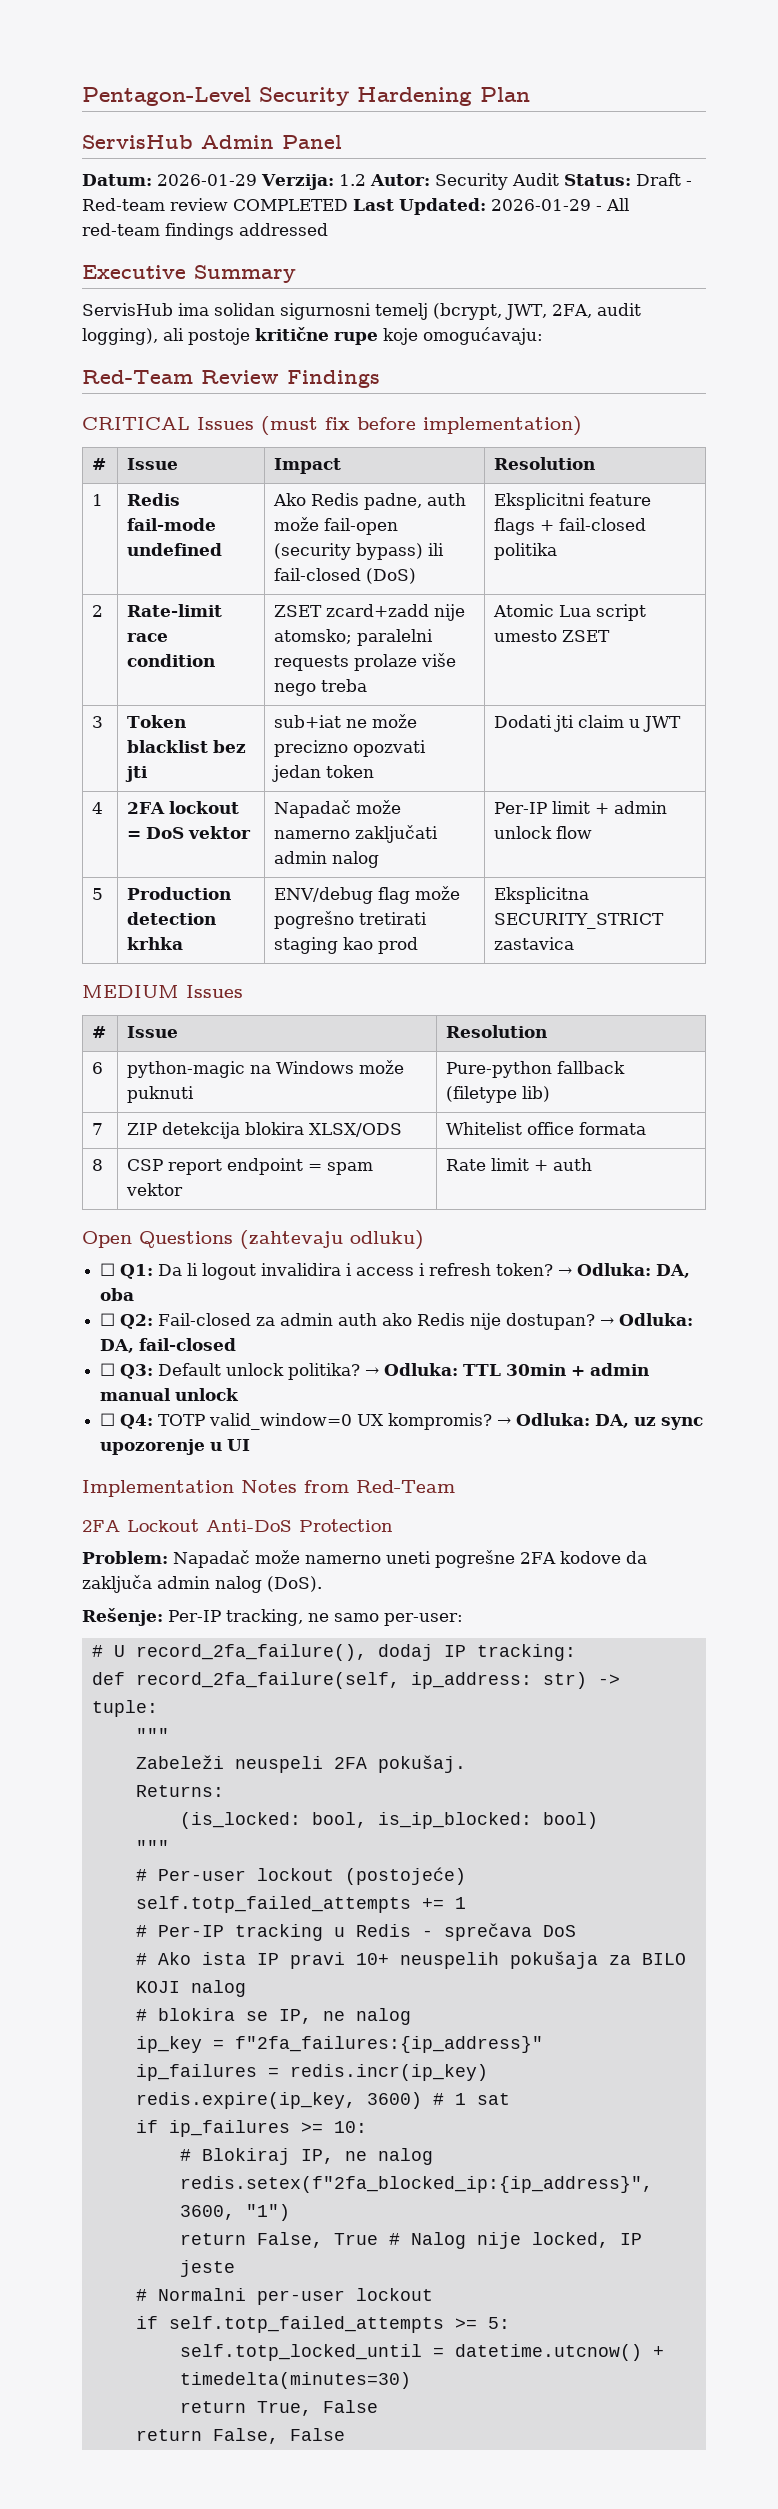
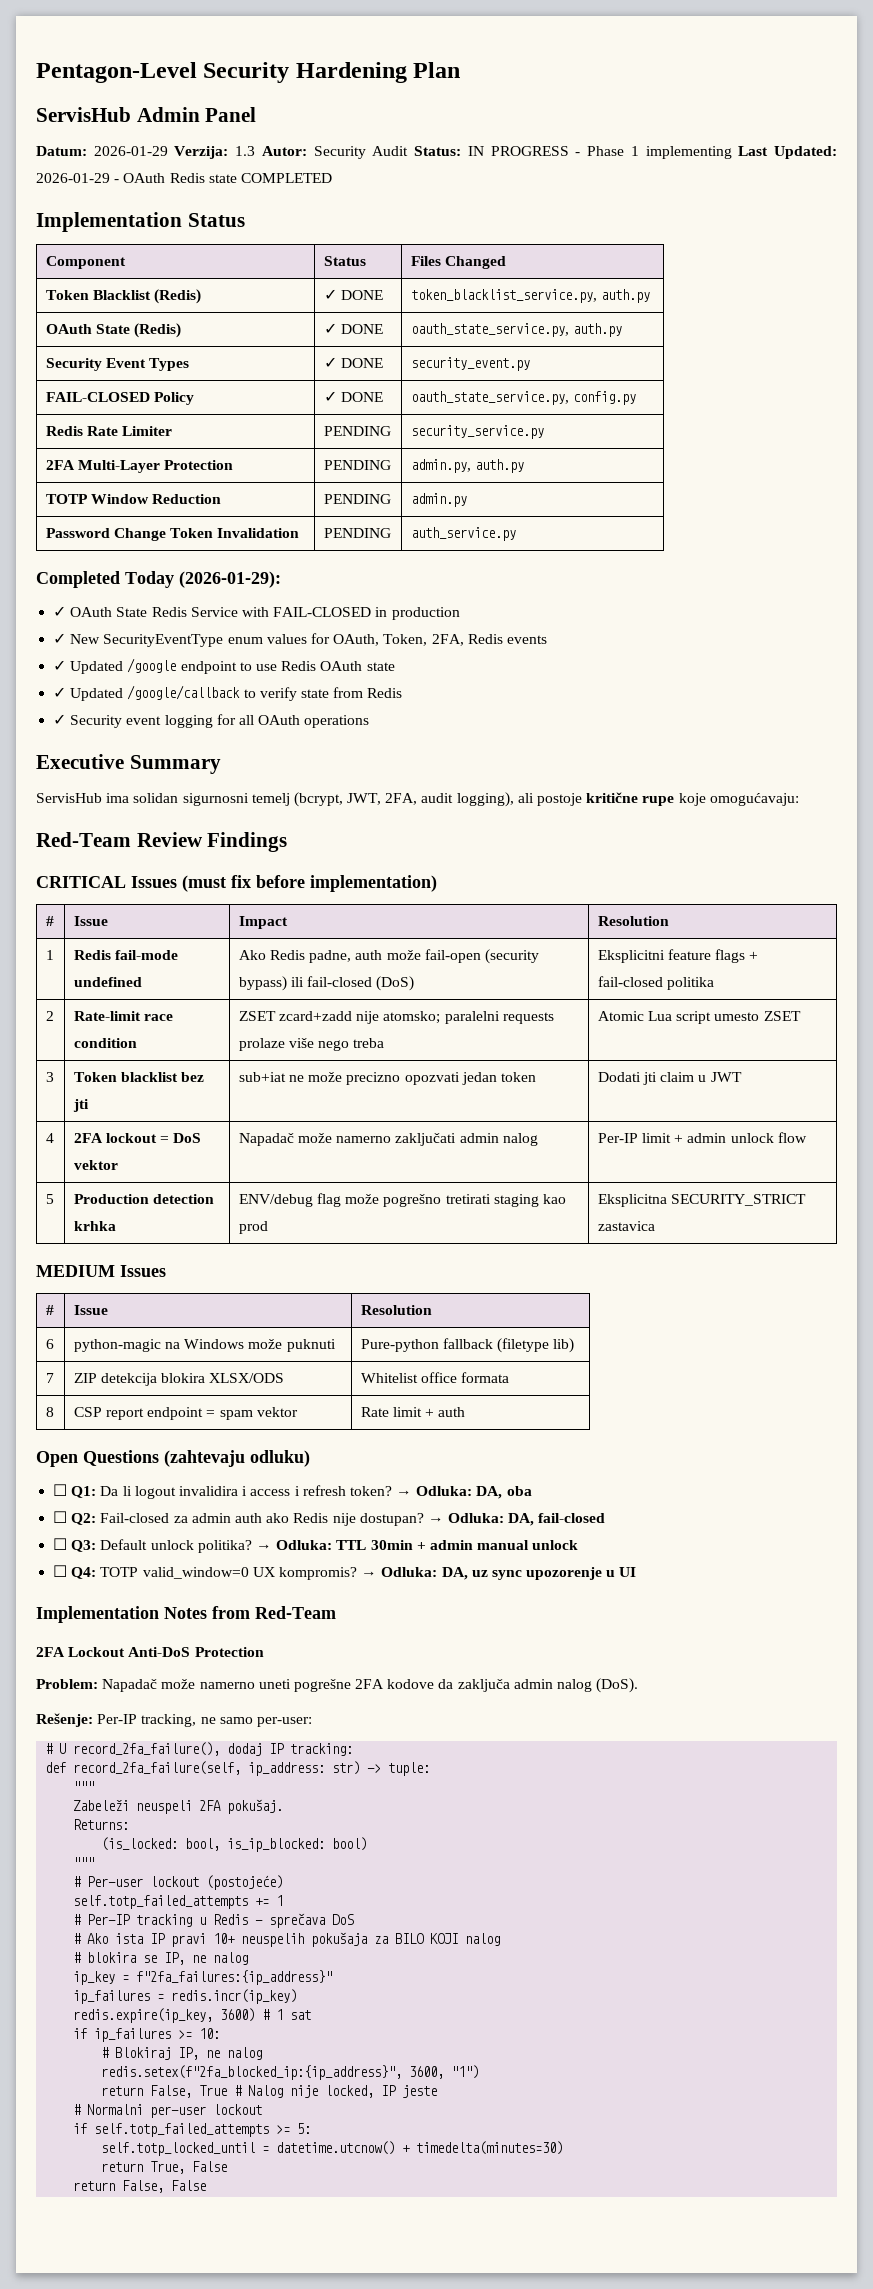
[338,174,366,186] 1.2 -> [235,146,256,156] 1.3
[635,173,692,186] [82,198,629,215] [82,223,328,240] Draft - Red-team review COMPLETED Last Updated: 2026-01-29 - All red-team findings addressed -> [467,146,838,159] [36,173,332,183] [36,212,245,232] [45,256,126,269] [323,256,366,266] [410,256,507,269] [45,289,202,304] [323,289,384,300] [410,289,651,303] [45,323,182,338] [323,323,384,334] [410,323,623,337] [45,358,190,371] [323,357,384,368] [410,357,530,371] [45,392,195,405] [323,391,384,402] [410,391,637,405] [45,426,173,436] [323,426,391,436] [410,425,544,439] [45,460,234,473] [323,460,391,470] [410,459,525,473] [45,494,222,504] [323,494,391,504] [410,493,467,507] [45,528,300,541] [323,528,391,538] [410,527,516,541] [36,571,281,588] [53,606,460,620] [53,633,547,647] [53,658,395,674] [53,685,403,701] [53,714,370,728] IN PROGRESS - Phase 1 implementing Last Updated: 2026-01-29 - OAuth Redis state COMPLETED // Implementation Status // Component | Status | Files Changed // Token Blacklist (Redis) | ✓ DONE | token_blacklist_service.py, auth.py // OAuth State (Redis) | ✓ DONE | oauth_state_service.py, auth.py // Security Event Types | ✓ DONE | security_event.py // FAIL-CLOSED Policy | ✓ DONE | oauth_state_service.py, config.py // Redis Rate Limiter | PENDING | security_service.py // 2FA Multi-Layer Protection | PENDING | admin.py, auth.py // TOTP Window Reduction | PENDING | admin.py // Password Change Token Invalidation | PENDING | auth_service.py // Completed Today (2026-01-29): // ✓ OAuth State Redis Service with FAIL-CLOSED in production // ✓ New SecurityEventType enum values for OAuth, Token, 2FA, Redis events // ✓ Updated /google endpoint to use Redis OAuth state // ✓ Updated /google/callback to verify state from Redis // ✓ Security event logging for all OAuth operations

